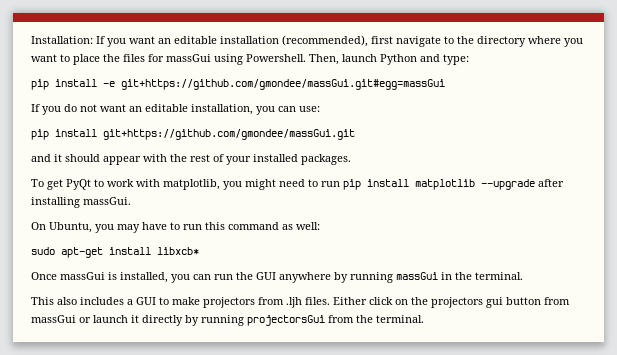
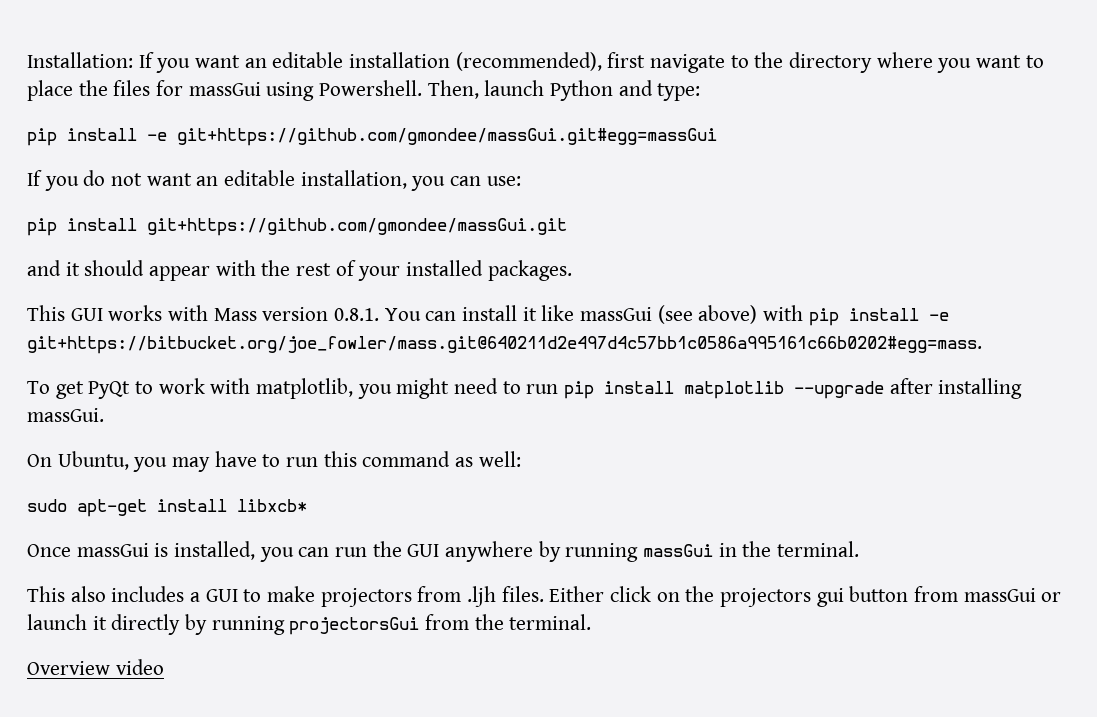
(351, 159) none -> [27,305,949,326] [27,336,982,354] // This GUI works with Mass version 0.8.1. You can install it like massGui (see above) with pip install -e git+https://bitbucket.org/joe_fowler/mass.git@640211d2e497d4c57bb1c0586a995161c66b0202#egg=mass.
(424, 319) none -> [27,659,164,675] // Overview video

